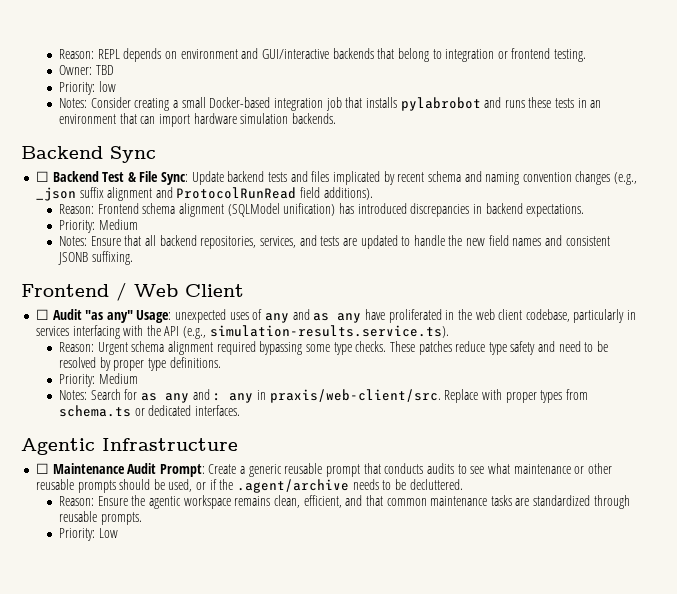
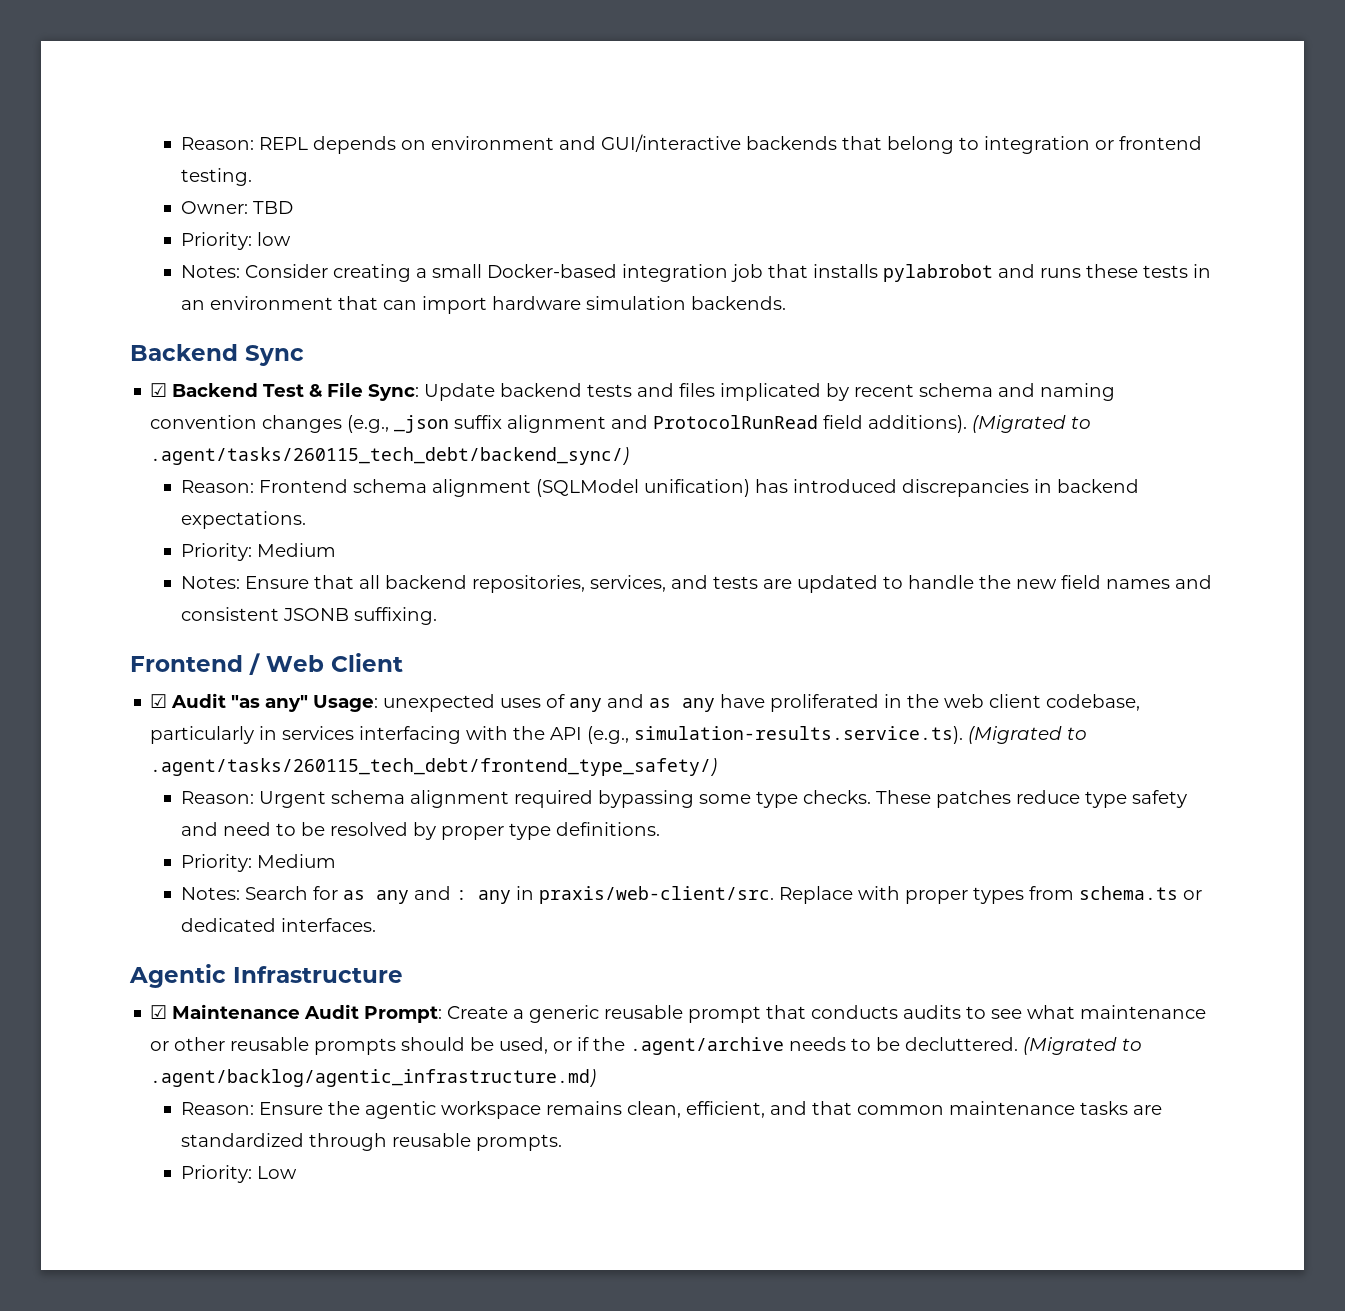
[35,171,49,182] ☐ -> [150,383,168,397] ☑
(373, 193) none -> [972,415,1092,433] [150,447,630,465] (Migrated to .agent/tasks/260115_tech_debt/backend_sync/)
[35,309,49,320] ☐ -> [150,694,168,708] ☑
(449, 331) none -> [968,726,1088,744] [150,758,718,776] (Migrated to .agent/tasks/260115_tech_debt/frontend_type_safety/)
[35,463,49,474] ☐ -> [150,1005,168,1019] ☑
(463, 484) none -> [1023,1037,1143,1055] [150,1069,597,1087] (Migrated to .agent/backlog/agentic_infrastructure.md)

